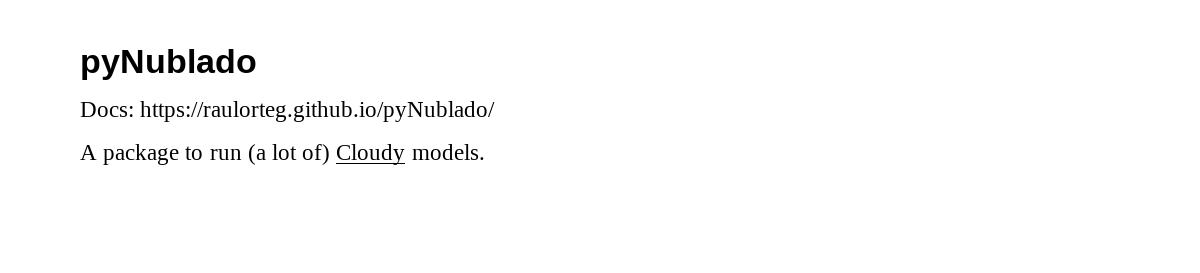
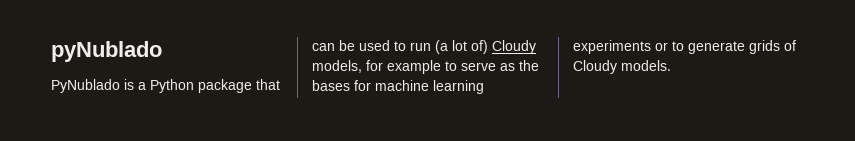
[80,101,496,122] [80,144,180,165] Docs: https://raulorteg.github.io/pyNublado/ // A package -> [51,79,280,93] [312,40,390,51] PyNublado is a Python package that can be used
(406, 154) none -> [312,60,539,74] [312,80,484,94] [573,40,796,54] [573,60,617,74] models, for example to serve as the bases for machine learning experiments or to generate grids of Cloudy

